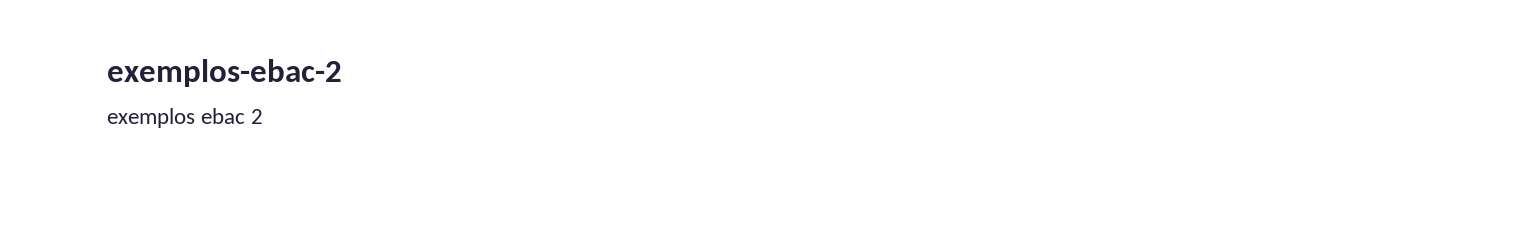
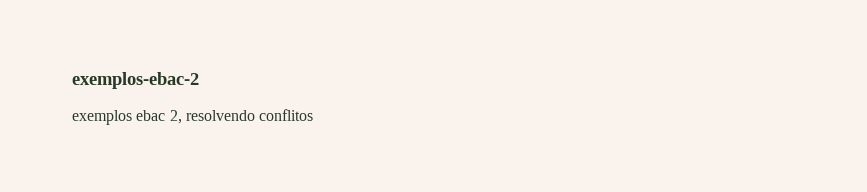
[251,109,264,124] 2 -> [169,109,314,124] 2, resolvendo conflitos

